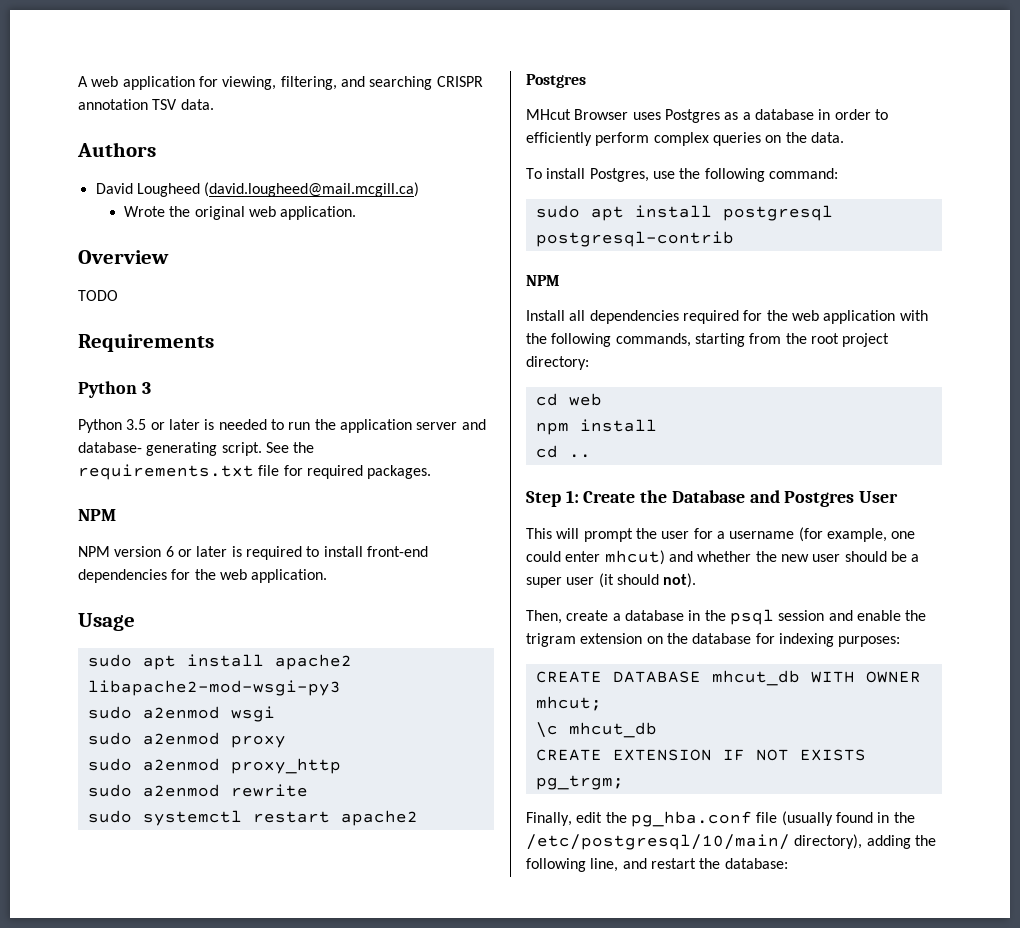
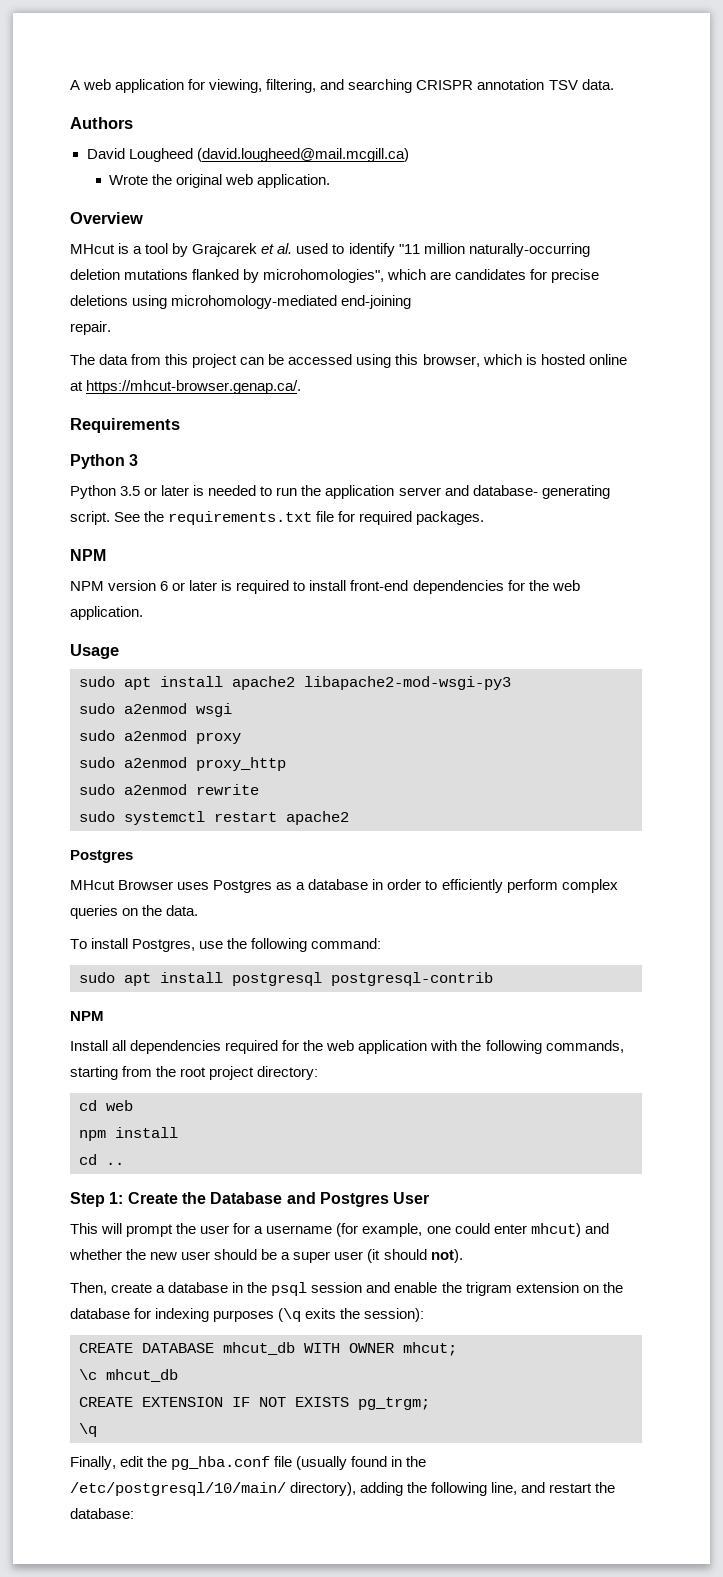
[78,290,118,301] TODO -> [70,243,590,257] [70,269,600,283] [70,295,412,309] [70,321,111,335] [70,354,627,368] [70,380,302,394] MHcut is a tool by Grajcarek et al. used to identify "11 million naturally-occurring deletion mutations flanked by microhomologies", which are candidates for precise deletions using microhomology-mediated end-joining // repair. // The data from this project can be accessed using this browser, which is hosted online at https://mhcut-browser.genap.ca/.
[838,636,901,647] purposes: -> [213,1308,425,1322] purposes (\q exits the session):
(624, 782) none -> [79,1423,97,1437] // \q

